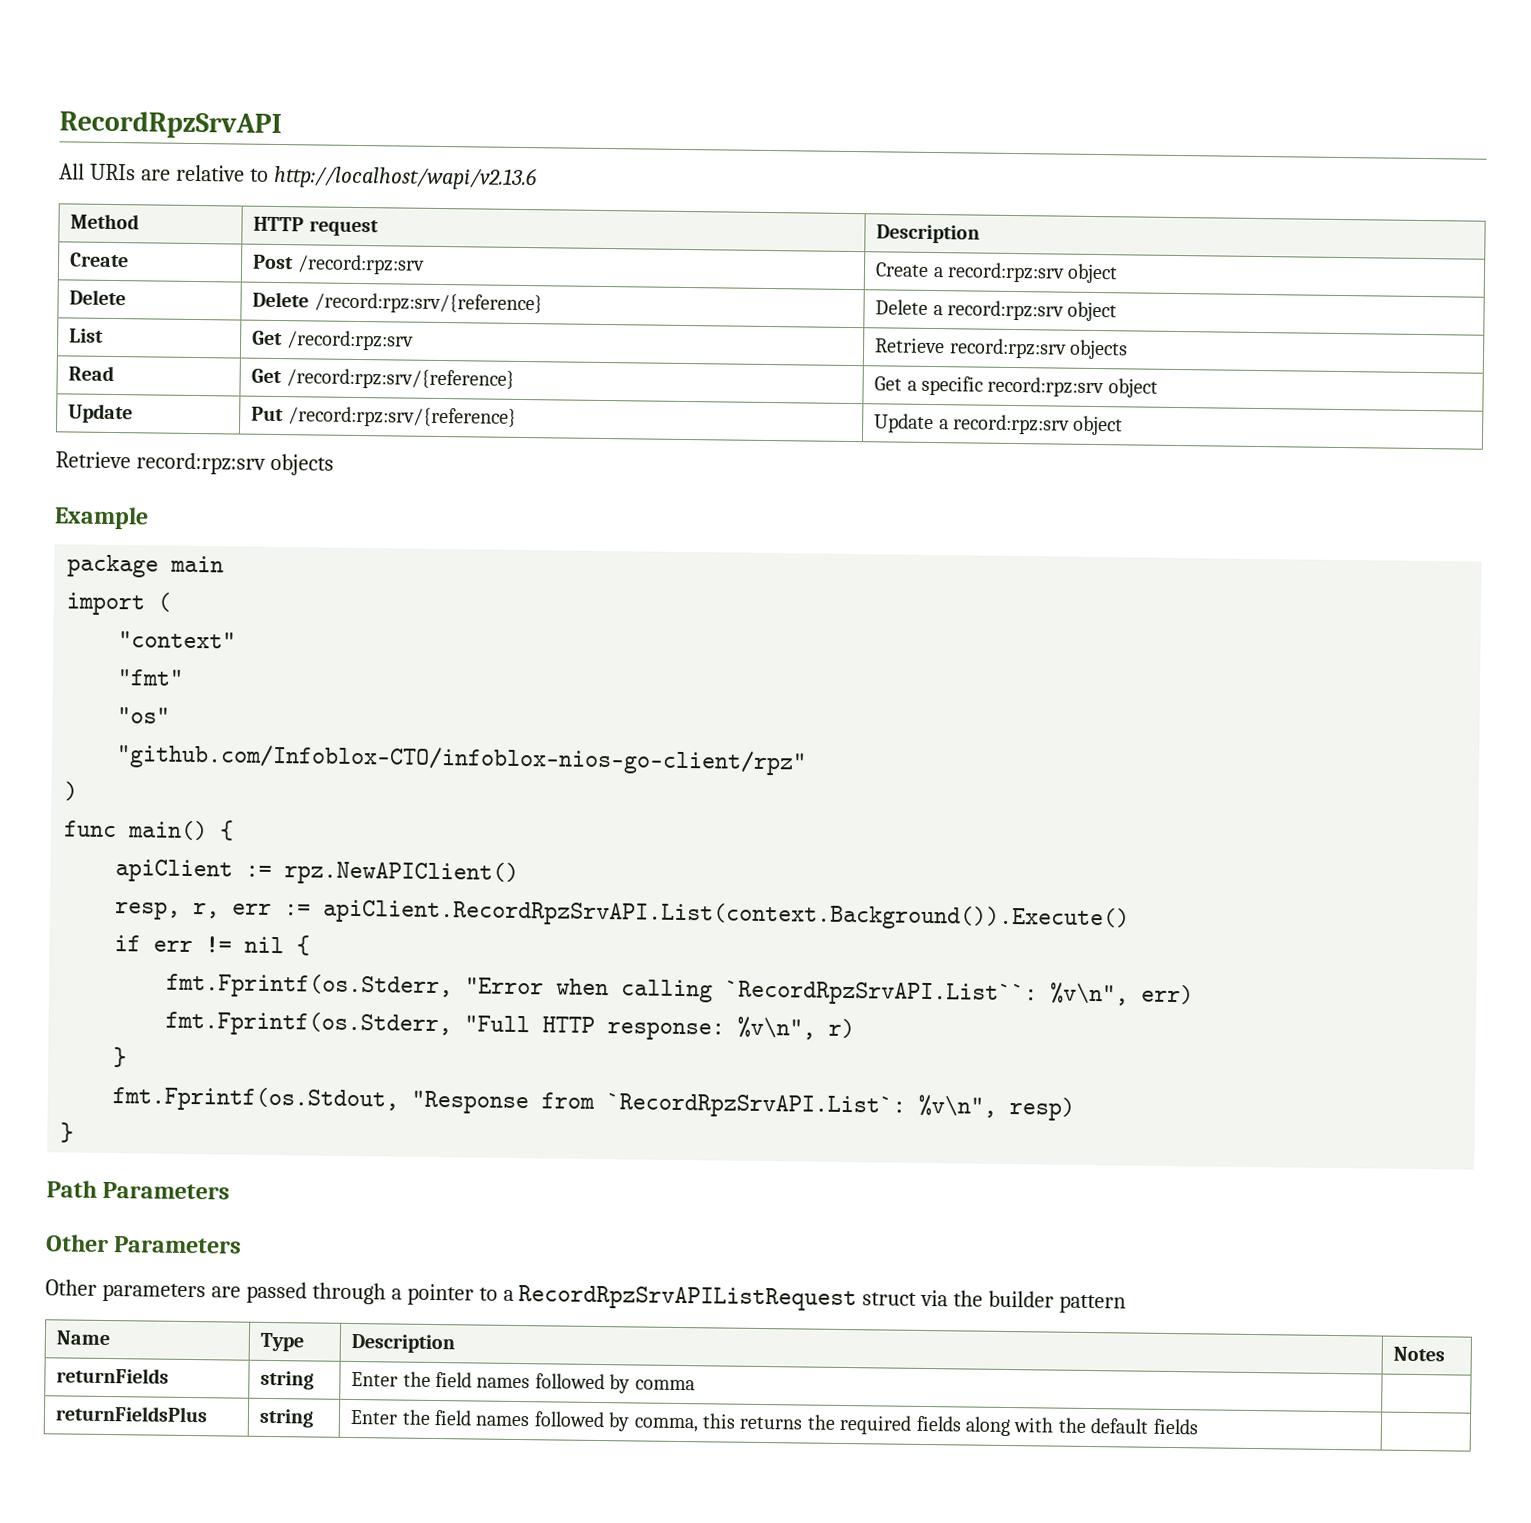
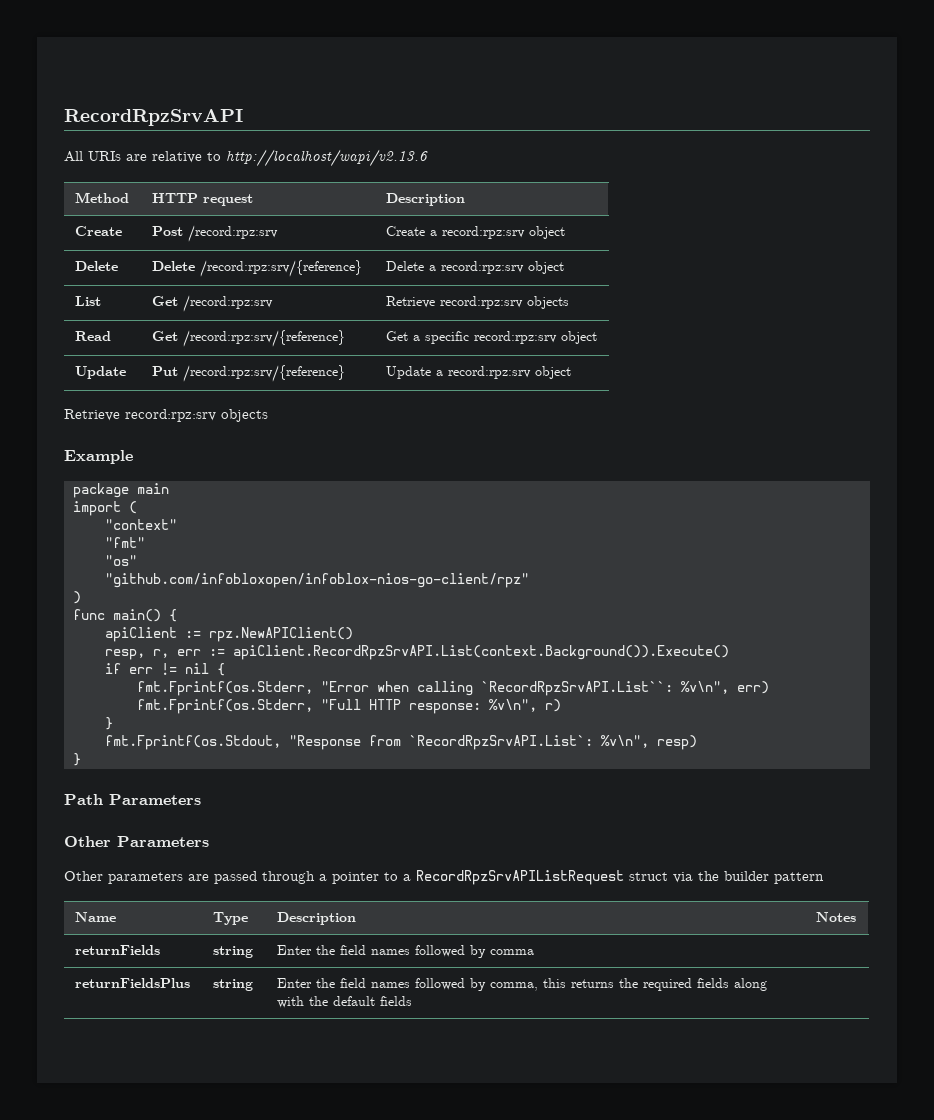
[116,743,808,776] "github.com/Infoblox-CTO/infoblox-nios-go-client/rpz" -> [105,573,529,588] "github.com/infobloxopen/infoblox-nios-go-client/rpz"

